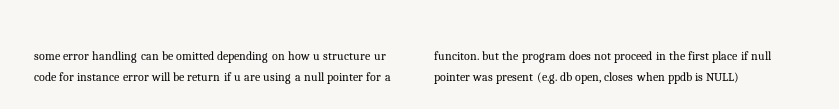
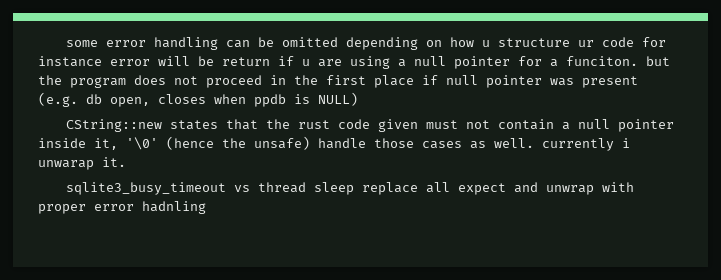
(740, 77) none -> [66,119,675,132] [38,136,630,151] [38,157,126,170] [66,182,635,195] [38,201,206,214] // CString::new states that the rust code given must not contain a null pointer inside it, '\0' (hence the unsafe) handle those cases as well. currently i unwarap it. // sqlite3_busy_timeout vs thread sleep replace all expect and unwrap with proper error hadnling

